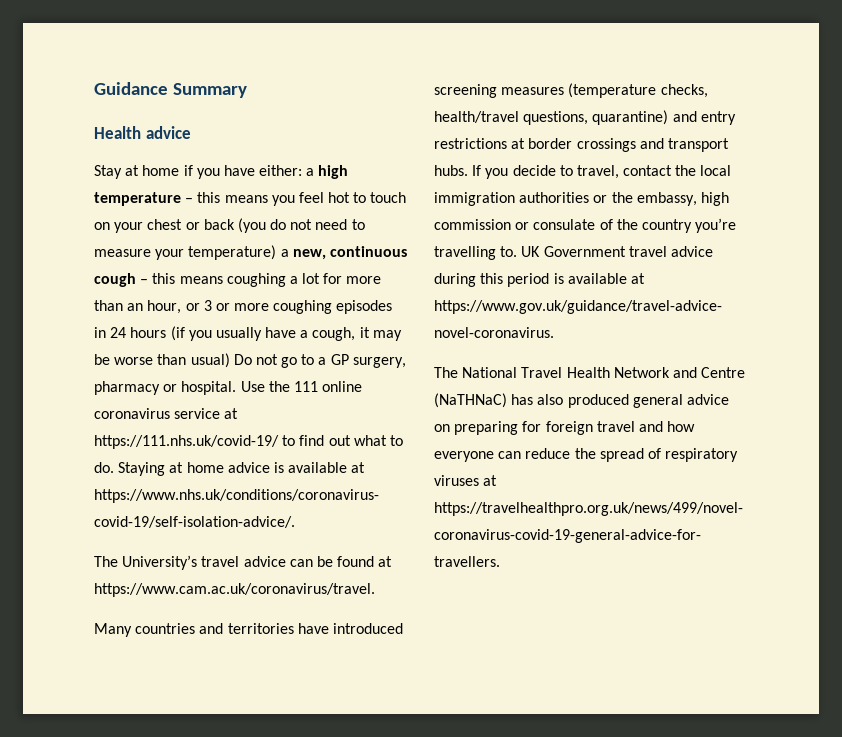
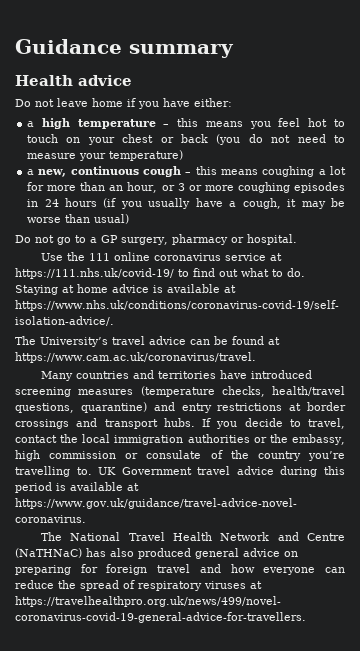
[173,83,248,98] Summary -> [129,44,234,58] summary
[94,165,140,179] Stay at -> [15,98,88,107] Do not leave
(303, 170) none -> (232, 102) //
(277, 252) none -> (184, 155) //
(230, 360) none -> (130, 219) //
(237, 388) none -> (297, 239) //

